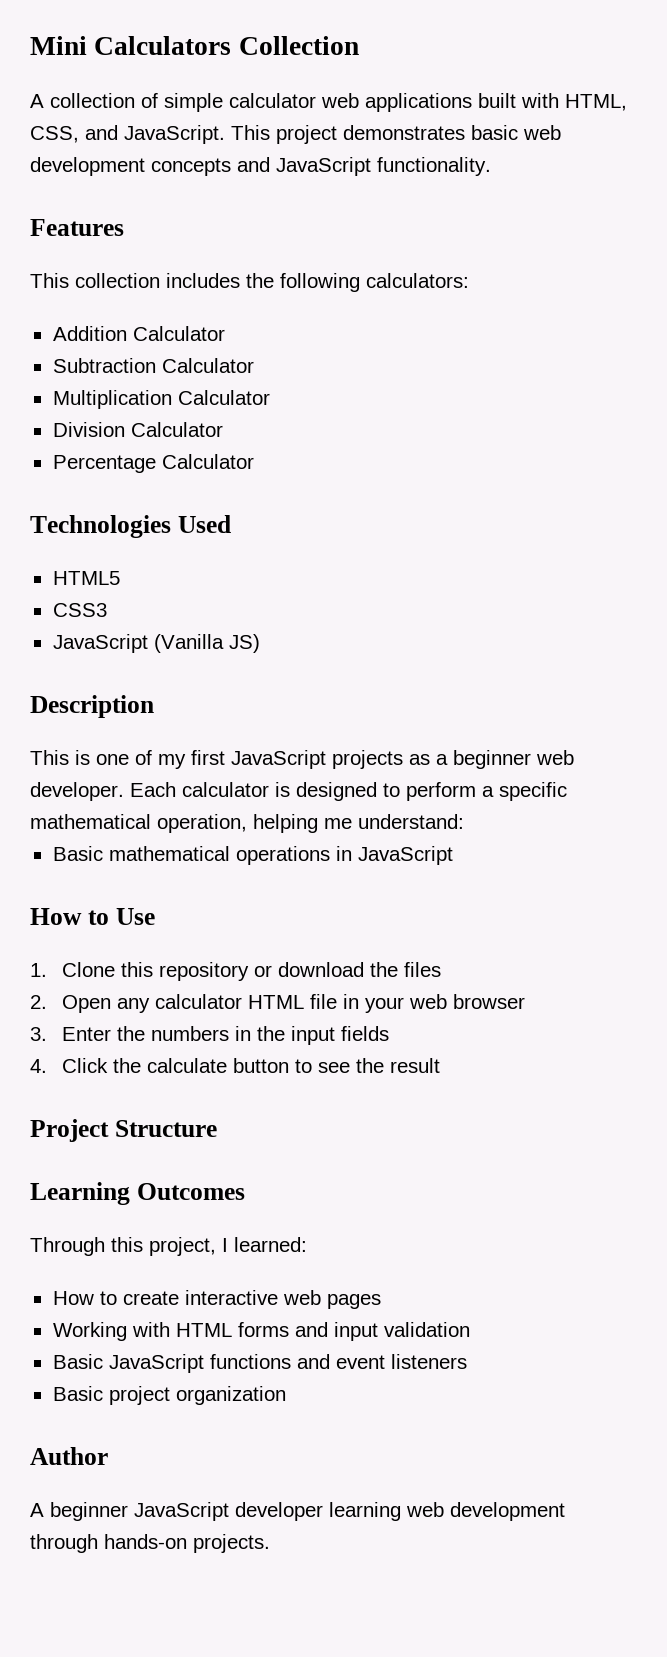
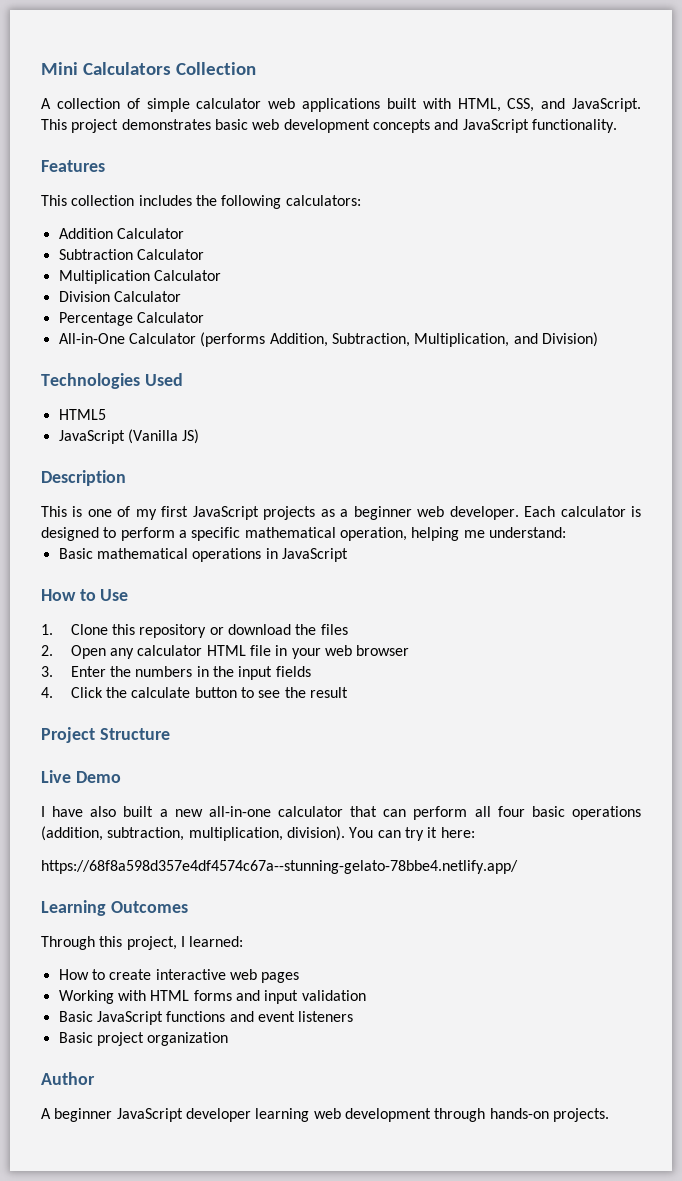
(254, 461) none -> [58,332,598,347] // All-in-One Calculator (performs Addition, Subtraction, Multiplication, and Division)
[52,603,107,617] // CSS3 -> (106, 414) none
(217, 1128) none -> [41,770,121,783] [41,806,642,820] [41,826,475,841] [41,860,518,874] // Live Demo // I have also built a new all-in-one calculator that can perform all four basic operations (addition, subtraction, multiplication, division). You can try it here: // https://68f8a598d357e4df4574c67a--stunning-gelato-78bbe4.netlify.app/

